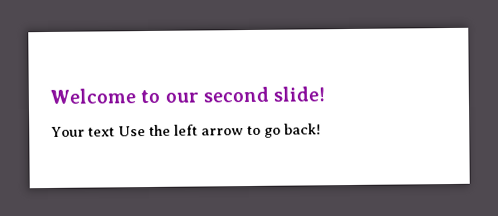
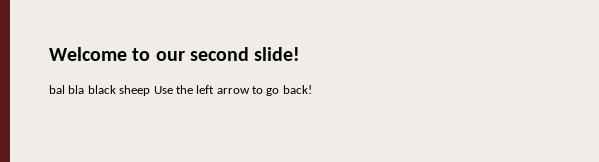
[51,126,115,137] Your text -> [49,85,151,96] bal bla black sheep

